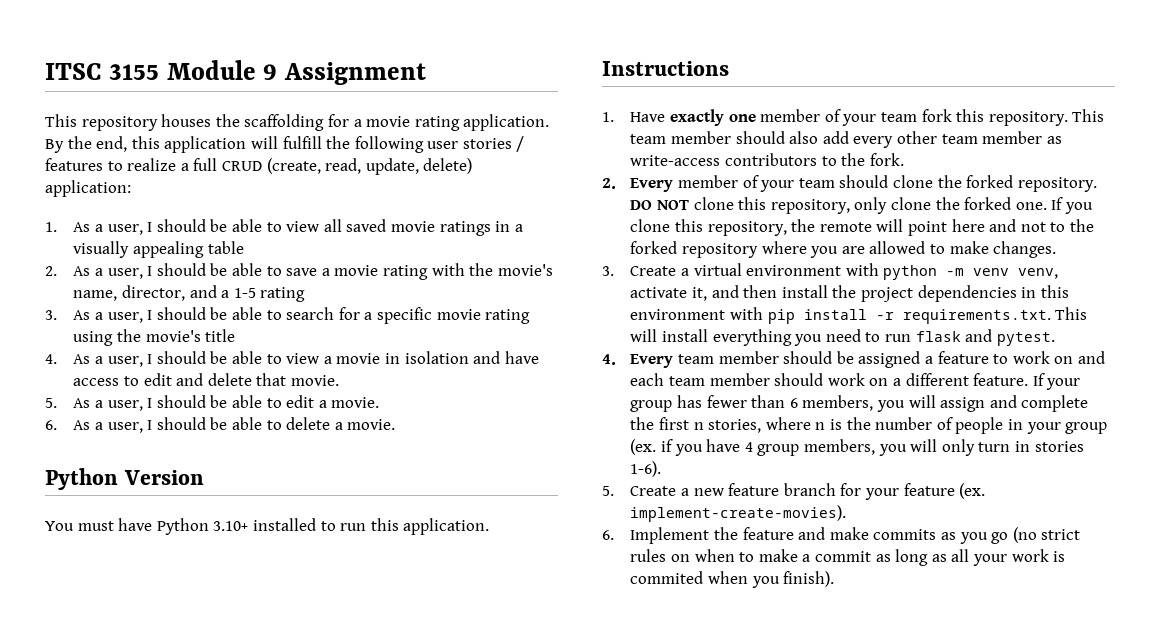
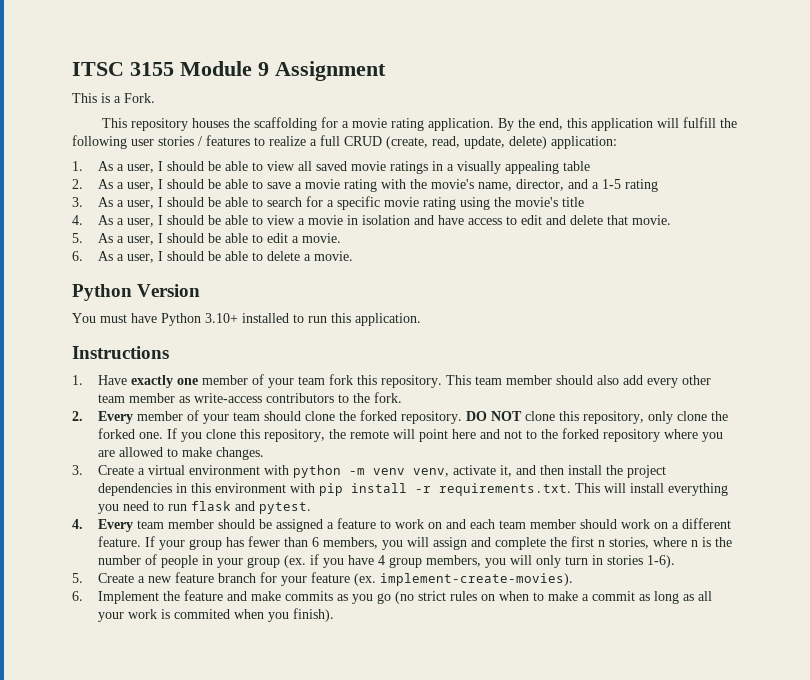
(427, 73) none -> [72,93,155,103] // This is a Fork.

